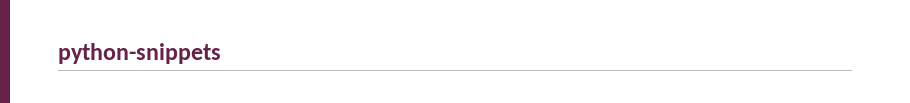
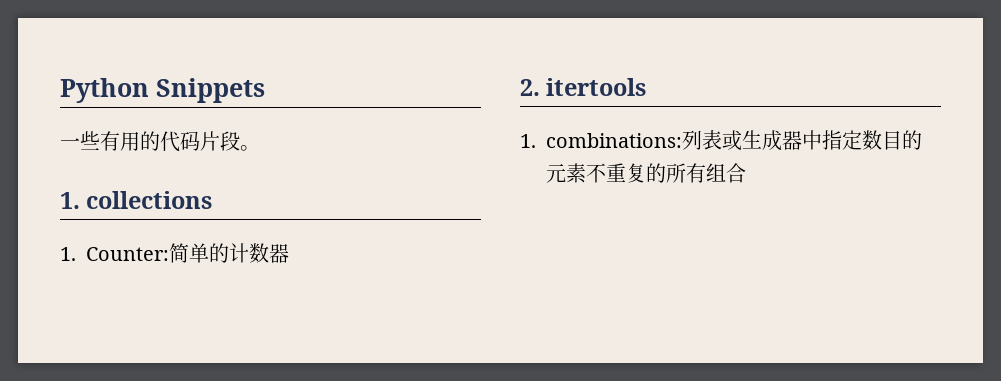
[58,43,221,64] python-snippets -> [60,78,265,103] [60,131,260,152] [60,191,213,209] [60,243,289,263] [520,78,647,96] [520,130,922,151] [546,163,746,183] Python Snippets // 一些有用的代码片段。 // 1. collections // 1. Counter:简单的计数器 // 2. itertools // 1. combinations:列表或生成器中指定数目的元素不重复的所有组合

